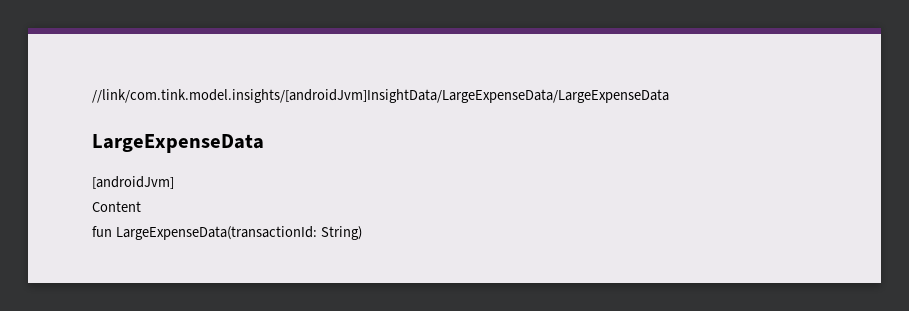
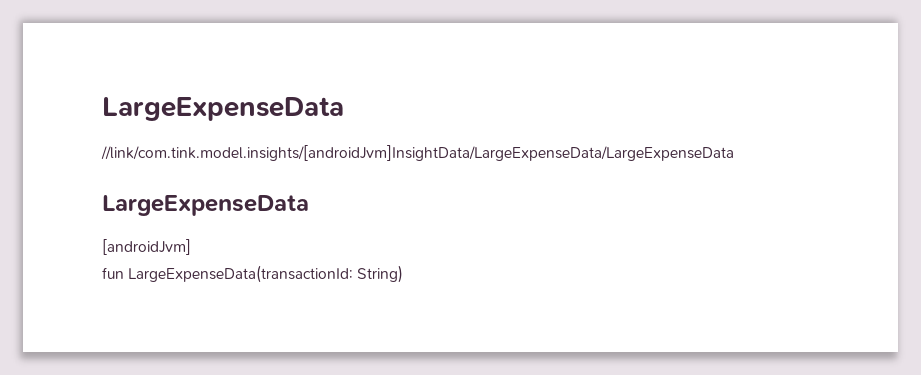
(92, 96) none -> [102,97,344,121] LargeExpenseData //
[92,201,141,212] // Content -> (191, 247) none

